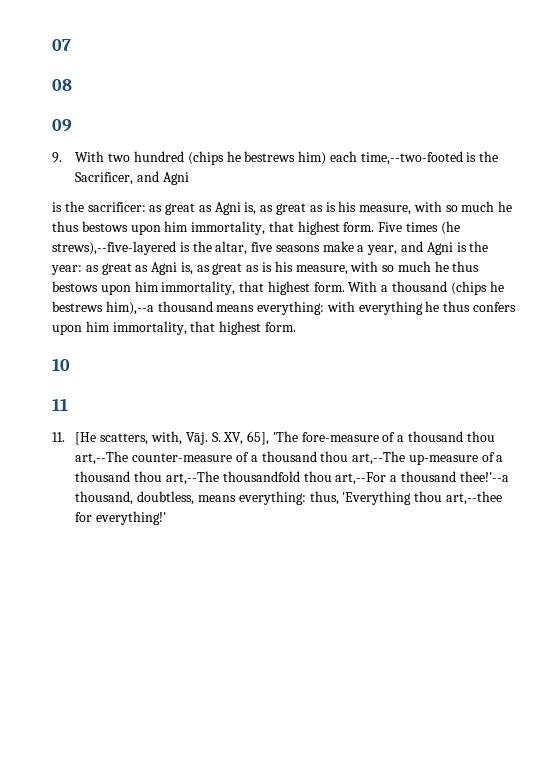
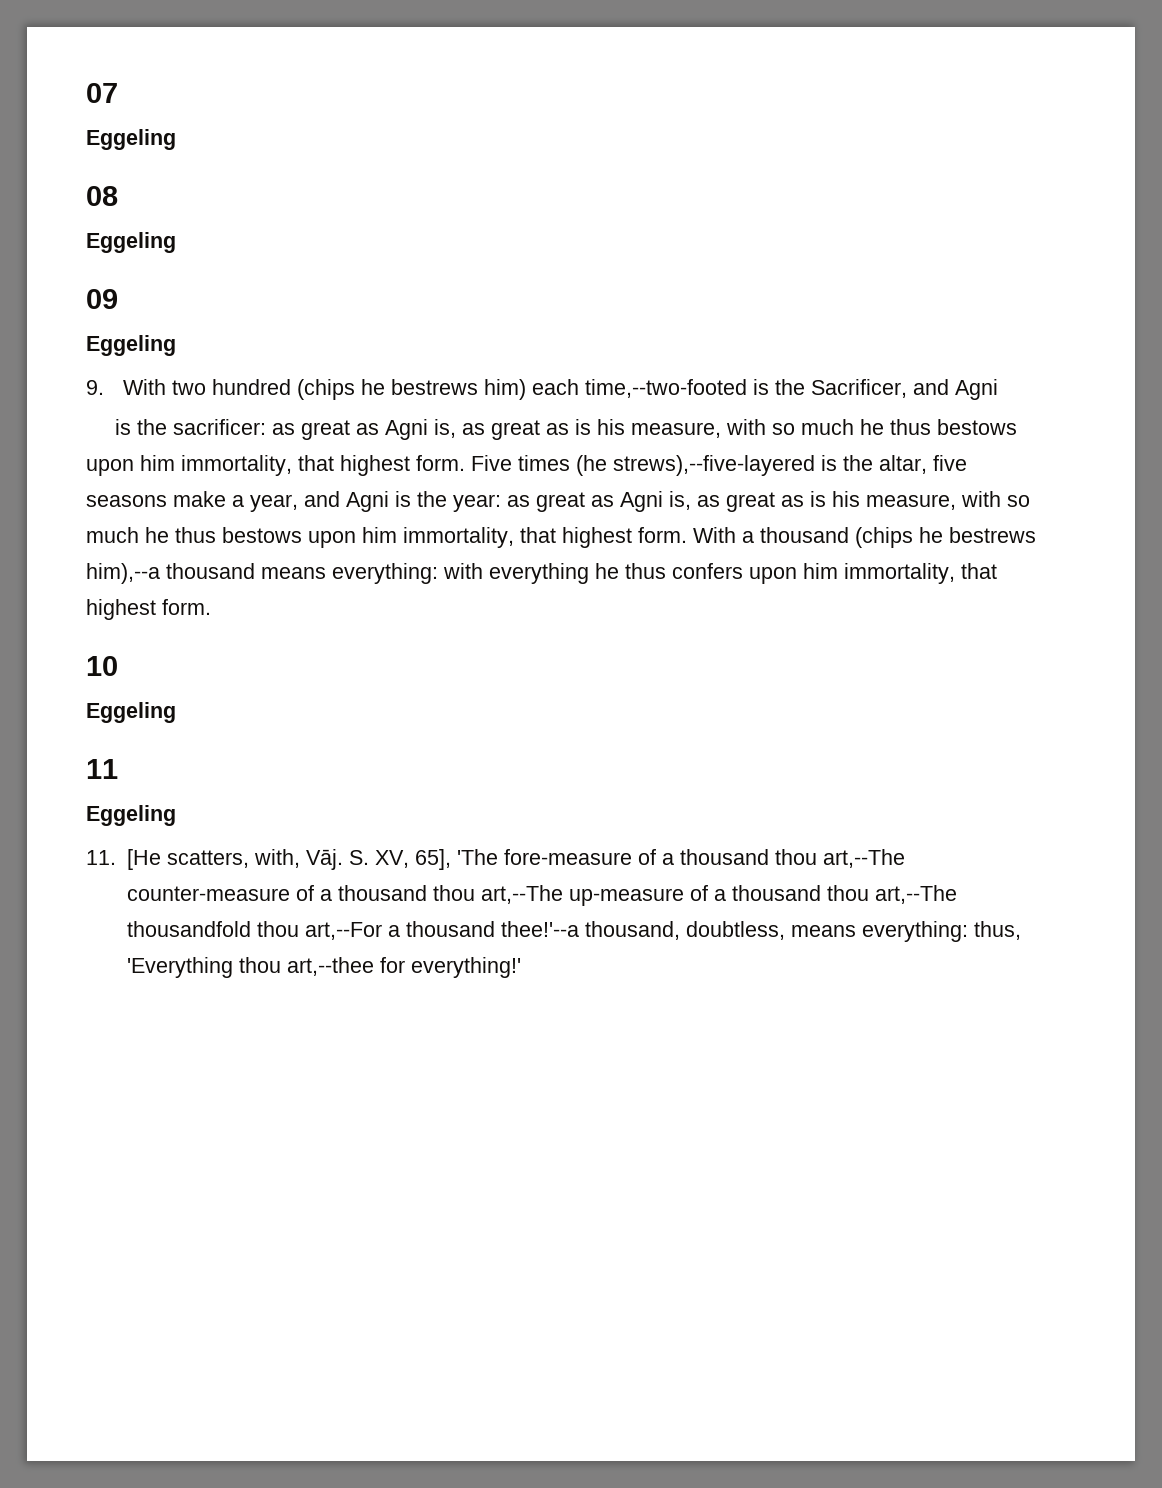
(71, 45) none -> [86,129,176,150] // Eggeling
(72, 85) none -> [86,232,176,253] // Eggeling
(72, 125) none -> [86,335,176,356] // Eggeling
(70, 364) none -> [86,702,176,723] // Eggeling
(68, 404) none -> [86,805,176,826] // Eggeling

